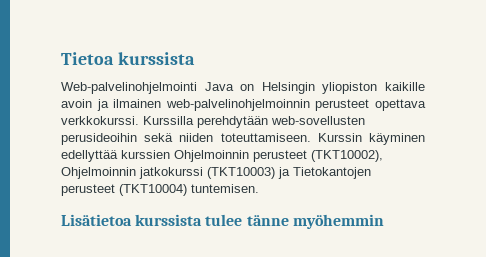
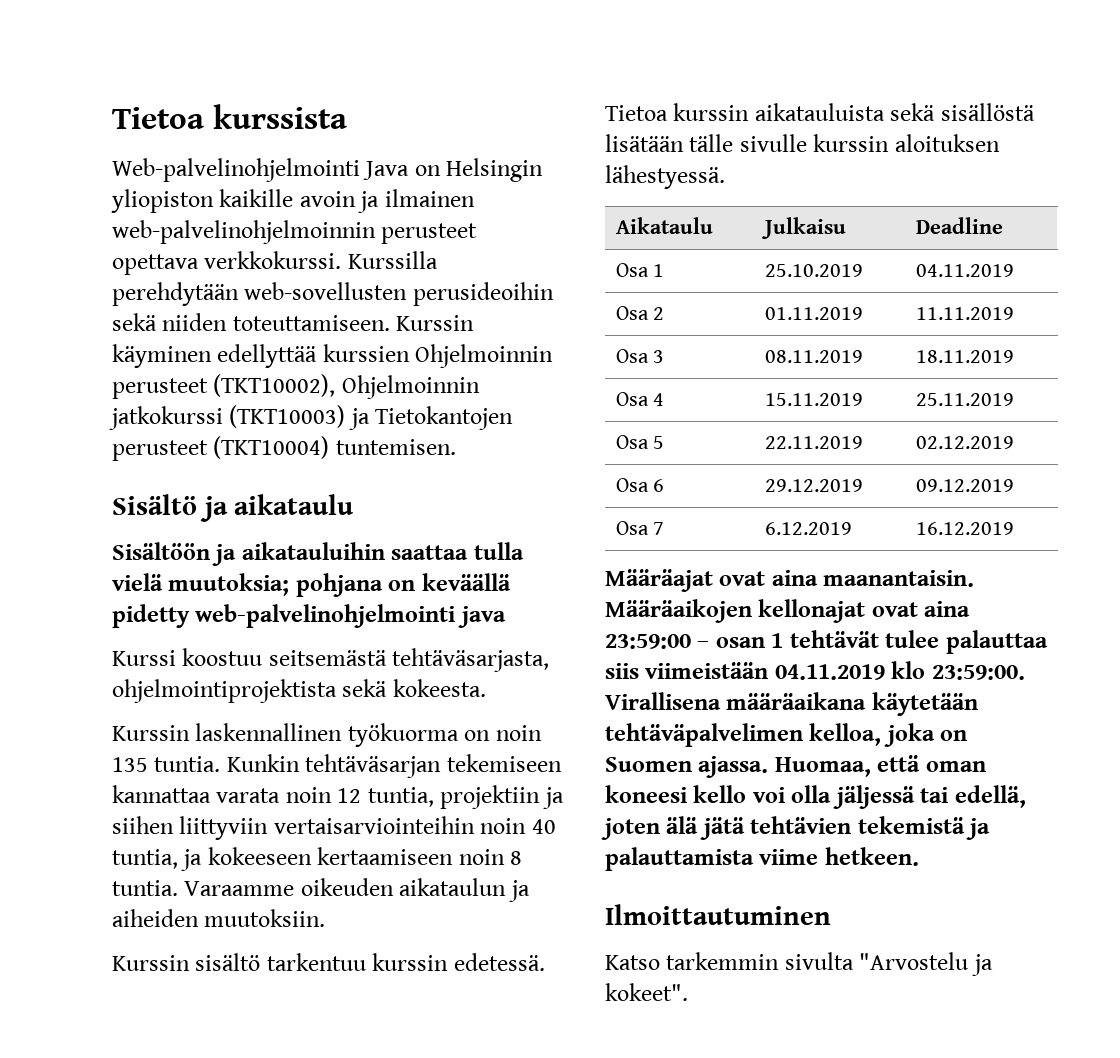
[61,214,384,229] Lisätietoa kurssista tulee tänne myöhemmin -> [112,494,354,522] [112,542,524,566] [112,573,511,597] [112,604,506,628] [112,648,550,672] [112,679,486,703] [112,723,542,747] [112,754,562,778] [112,785,564,809] [112,816,556,840] [112,847,523,871] [112,878,530,902] [112,909,326,927] [112,953,545,971] [605,103,1035,121] [605,134,1000,152] [605,165,725,189] [615,217,713,234] [760,217,846,239] [915,217,1003,234] [615,263,665,277] [764,264,863,277] [915,264,1014,277] [615,306,665,320] [764,307,863,320] [915,307,1014,320] [615,349,665,363] [764,350,863,363] [915,350,1014,363] [615,392,665,406] [764,393,863,406] [915,393,1014,406] [615,435,665,449] [764,436,863,449] [915,436,1014,449] [615,478,665,492] [764,479,863,492] [915,479,1014,492] [615,521,665,535] [764,522,852,535] [915,522,1014,535] [605,569,975,592] [605,599,971,623] [605,630,1048,654] [605,661,1025,680] [605,692,978,716] [605,723,968,747] [605,755,986,778] [605,785,1026,809] [601,816,991,840] [605,847,919,871] [605,904,831,925] [605,952,993,976] [605,983,688,1001] Sisältö ja aikataulu // Sisältöön ja aikatauluihin saattaa tulla vielä muutoksia; pohjana on keväällä pidetty web-palvelinohjelmointi java // Kurssi koostuu seitsemästä tehtäväsarjasta, ohjelmointiprojektista sekä kokeesta. // Kurssin laskennallinen työkuorma on noin 135 tuntia. Kunkin tehtäväsarjan tekemiseen kannattaa varata noin 12 tuntia, projektiin ja siihen liittyviin vertaisarviointeihin noin 40 tuntia, ja kokeeseen kertaamiseen noin 8 tuntia. Varaamme oikeuden aikataulun ja aiheiden muutoksiin. // Kurssin sisältö tarkentuu kurssin edetessä. Tietoa kurssin aikatauluista sekä sisällöstä lisätään tälle sivulle kurssin aloituksen lähestyessä. // Aikataulu | Julkaisu | Deadline // Osa 1 | 25.10.2019 | 04.11.2019 // Osa 2 | 01.11.2019 | 11.11.2019 // Osa 3 | 08.11.2019 | 18.11.2019 // Osa 4 | 15.11.2019 | 25.11.2019 // Osa 5 | 22.11.2019 | 02.12.2019 // Osa 6 | 29.12.2019 | 09.12.2019 // Osa 7 | 6.12.2019 | 16.12.2019 // Määräajat ovat aina maanantaisin. Määräaikojen kellonajat ovat aina 23:59:00 – osan 1 tehtävät tulee palauttaa siis viimeistään 04.11.2019 klo 23:59:00. Virallisena määräaikana käytetään tehtäväpalvelimen kelloa, joka on Suomen ajassa. Huomaa, että oman koneesi kello voi olla jäljessä tai edellä, joten älä jätä tehtävien tekemistä ja palauttamista viime hetkeen. // Ilmoittautuminen // Katso tarkemmin sivulta "Arvostelu ja kokeet".

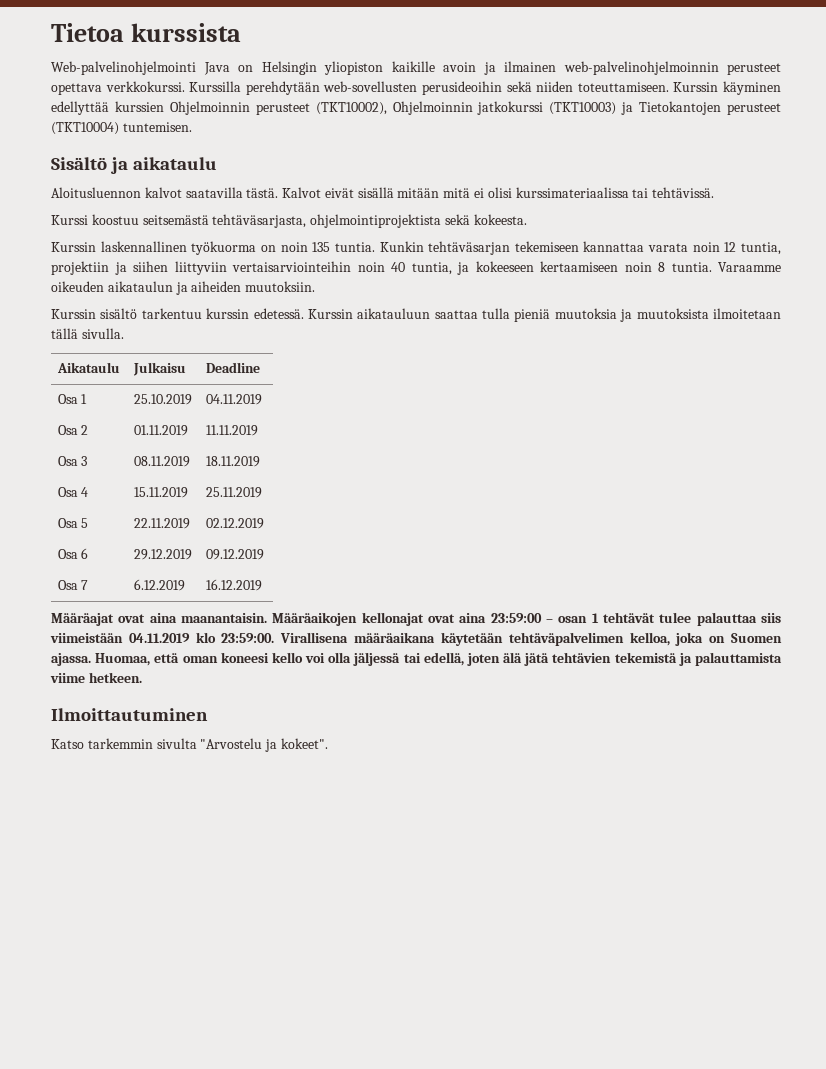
[112,542,524,566] [112,573,511,597] [112,604,506,628] Sisältöön ja aikatauluihin saattaa tulla vielä muutoksia; pohjana on keväällä pidetty web-palvelinohjelmointi java -> [51,187,715,198] Aloitusluennon kalvot saatavilla tästä. Kalvot eivät sisällä mitään mitä ei olisi kurssimateriaalissa tai tehtävissä.
[605,103,1035,121] [605,134,1000,152] [605,165,725,189] Tietoa kurssin aikatauluista sekä sisällöstä lisätään tälle sivulle kurssin aloituksen lähestyessä. -> [307,308,781,322] [51,328,124,339] Kurssin aikatauluun saattaa tulla pieniä muutoksia ja muutoksista ilmoitetaan tällä sivulla.

